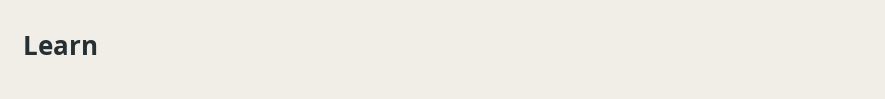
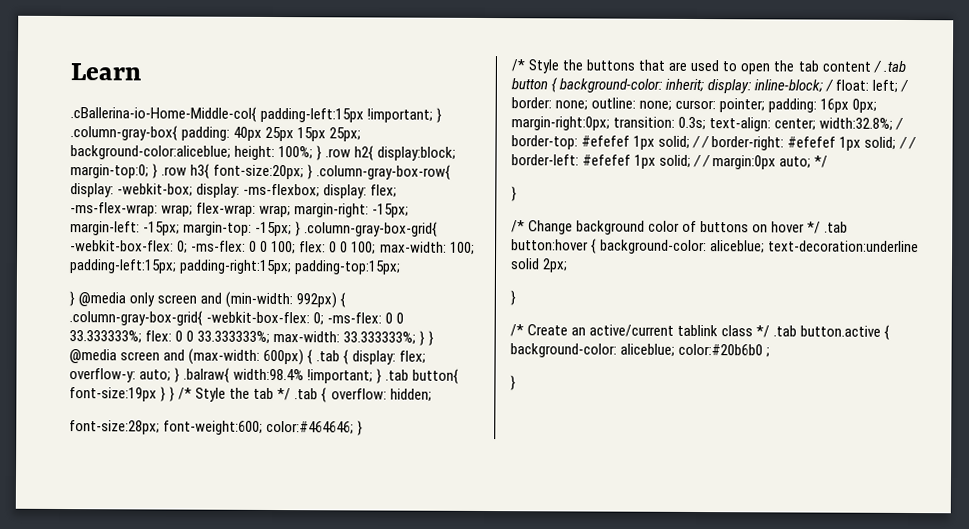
(98, 45) none -> [70,106,443,123] [70,125,362,142] [70,145,457,161] [70,163,452,180] [70,183,398,199] [70,202,410,218] [70,221,439,237] [70,240,475,255] [69,259,402,275] [69,291,347,309] [69,310,405,326] [69,330,435,346] [69,348,427,366] [69,367,460,384] [69,386,432,403] [69,420,364,436] [511,59,906,75] [511,77,910,94] [511,97,878,113] [511,116,905,132] [511,135,917,151] [511,154,829,170] [511,186,517,202] [511,220,849,235] [511,238,920,255] [510,258,569,273] [510,290,516,306] [510,324,891,340] [510,343,771,358] [510,375,516,391] // .cBallerina-io-Home-Middle-col{ padding-left:15px !important; } .column-gray-box{ padding: 40px 25px 15px 25px; background-color:aliceblue; height: 100%; } .row h2{ display:block; margin-top:0; } .row h3{ font-size:20px; } .column-gray-box-row{ display: -webkit-box; display: -ms-flexbox; display: flex; -ms-flex-wrap: wrap; flex-wrap: wrap; margin-right: -15px; margin-left: -15px; margin-top: -15px; } .column-gray-box-grid{ -webkit-box-flex: 0; -ms-flex: 0 0 100; flex: 0 0 100; max-width: 100; padding-left:15px; padding-right:15px; padding-top:15px; // } @media only screen and (min-width: 992px) { .column-gray-box-grid{ -webkit-box-flex: 0; -ms-flex: 0 0 33.333333%; flex: 0 0 33.333333%; max-width: 33.333333%; } } @media screen and (max-width: 600px) { .tab { display: flex; overflow-y: auto; } .balraw{ width:98.4% !important; } .tab button{ font-size:19px } } /* Style the tab */ .tab { overflow: hidden; // font-size:28px; font-weight:600; color:#464646; } // /* Style the buttons that are used to open the tab content / .tab button { background-color: inherit; display: inline-block; / float: left; / border: none; outline: none; cursor: pointer; padding: 16px 0px; margin-right:0px; transition: 0.3s; text-align: center; width:32.8%; / border-top: #efefef 1px solid; / / border-right: #efefef 1px solid; / / border-left: #efefef 1px solid; / / margin:0px auto; */ // } // /* Change background color of buttons on hover */ .tab button:hover { background-color: aliceblue; text-decoration:underline solid 2px; // } // /* Create an active/current tablink class */ .tab button.active { background-color: aliceblue; color:#20b6b0 ; // }

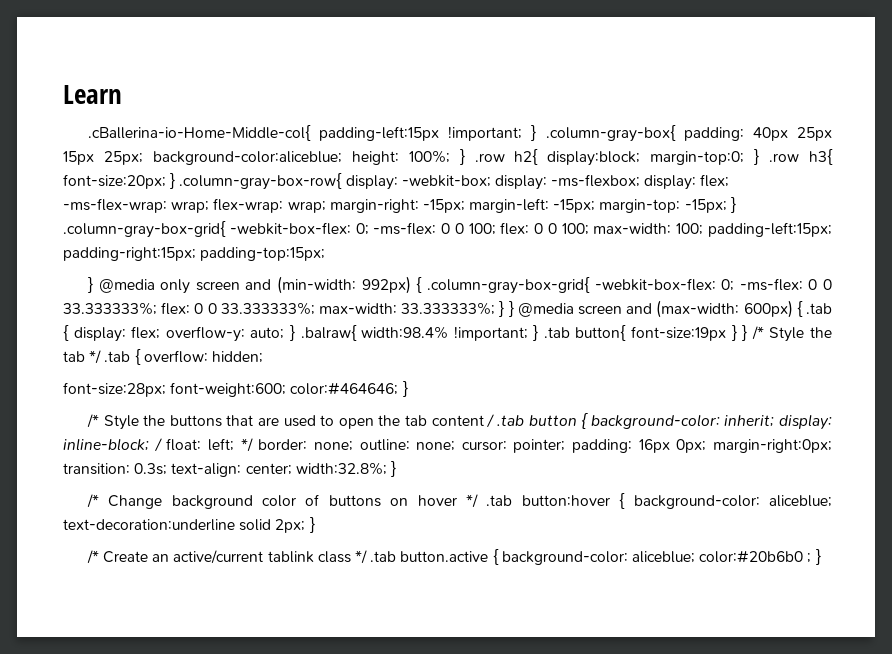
[900,79,910,93] / -> [240,438,253,452] */
[895,117,905,130] [511,135,917,151] [511,154,829,170] / border-top: #efefef 1px solid; / / border-right: #efefef 1px solid; / / border-left: #efefef 1px solid; / / margin:0px auto; */ // -> (387, 468) none
(569, 265) // -> (306, 526) none
(771, 352) // -> (812, 558) none

